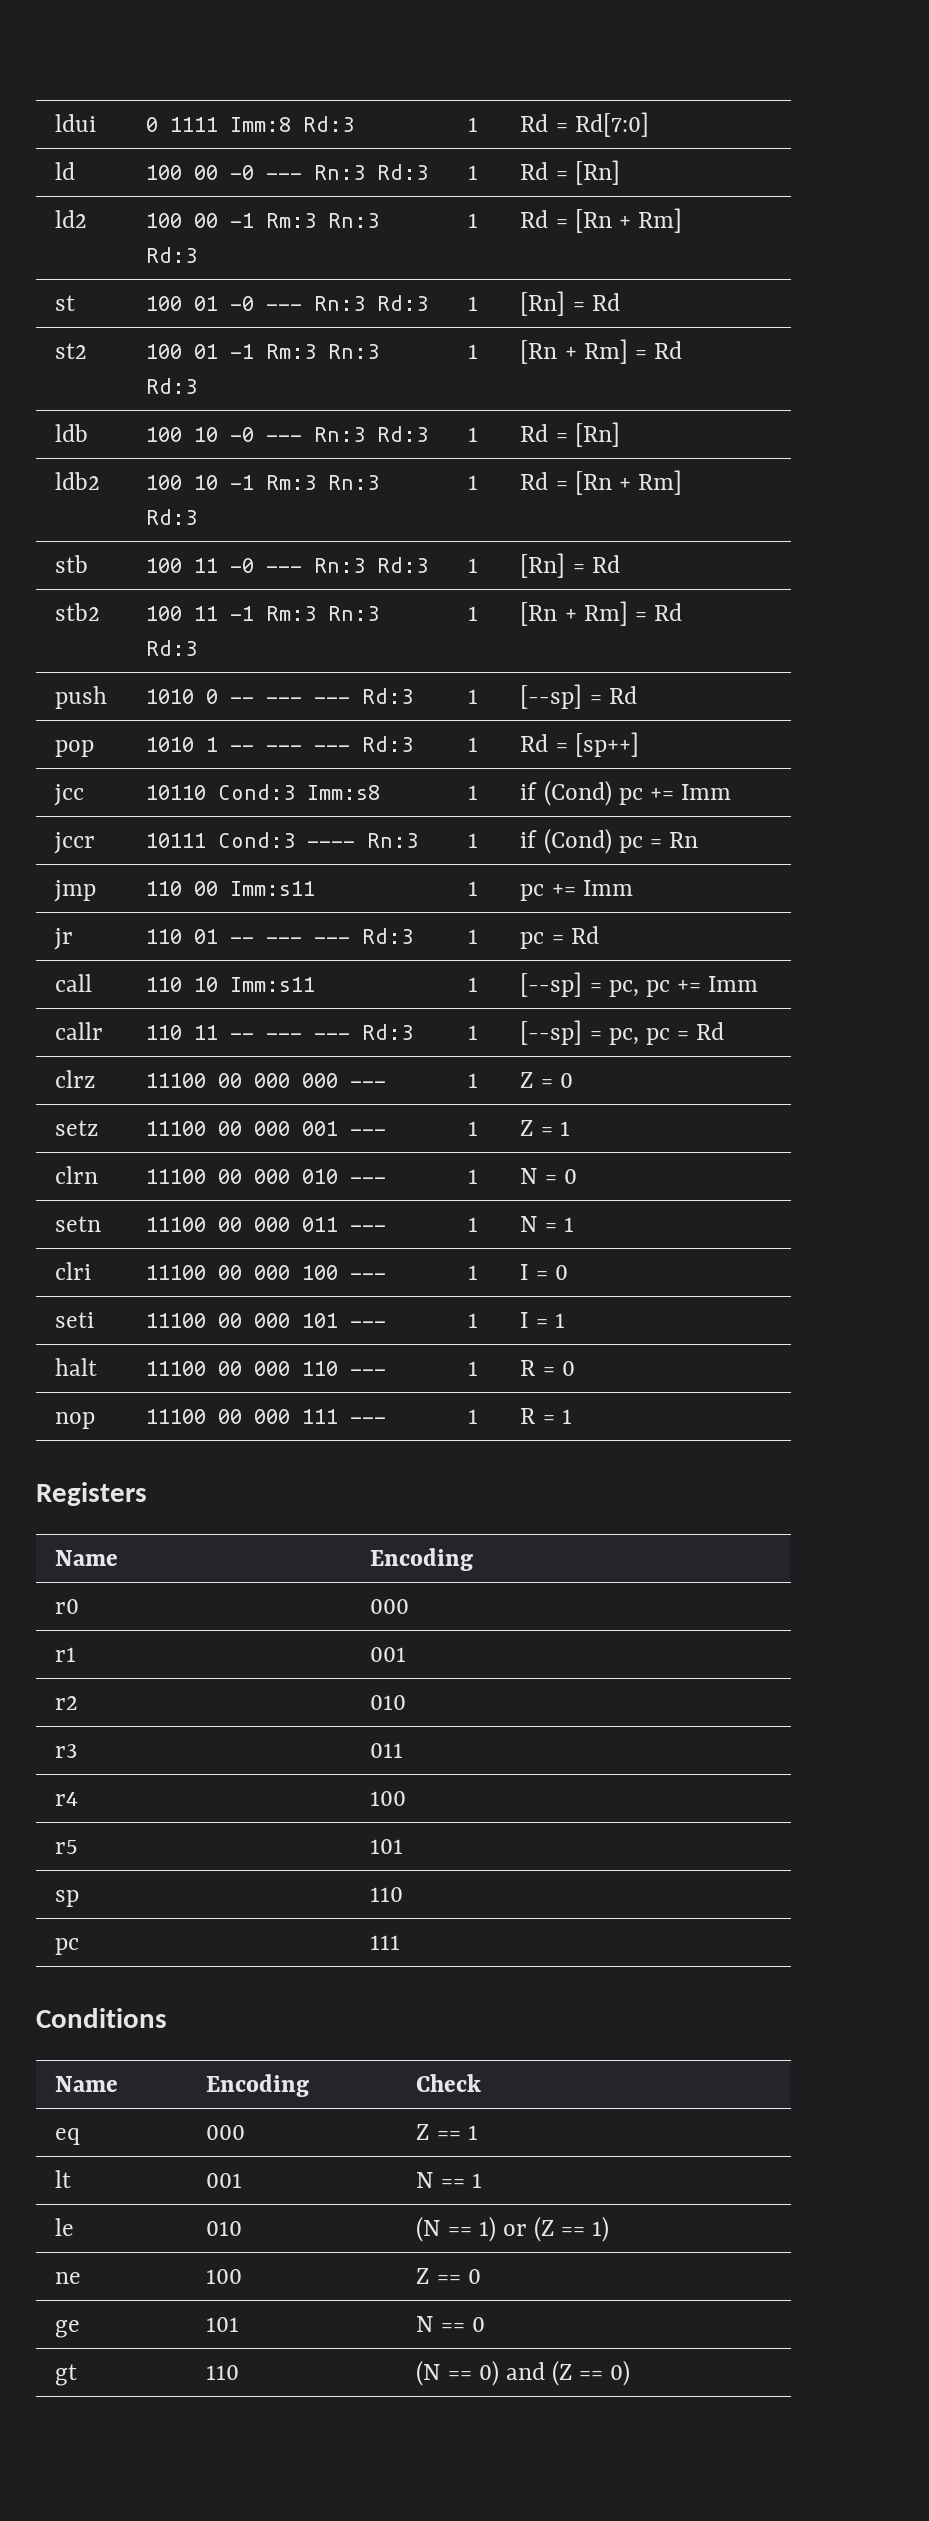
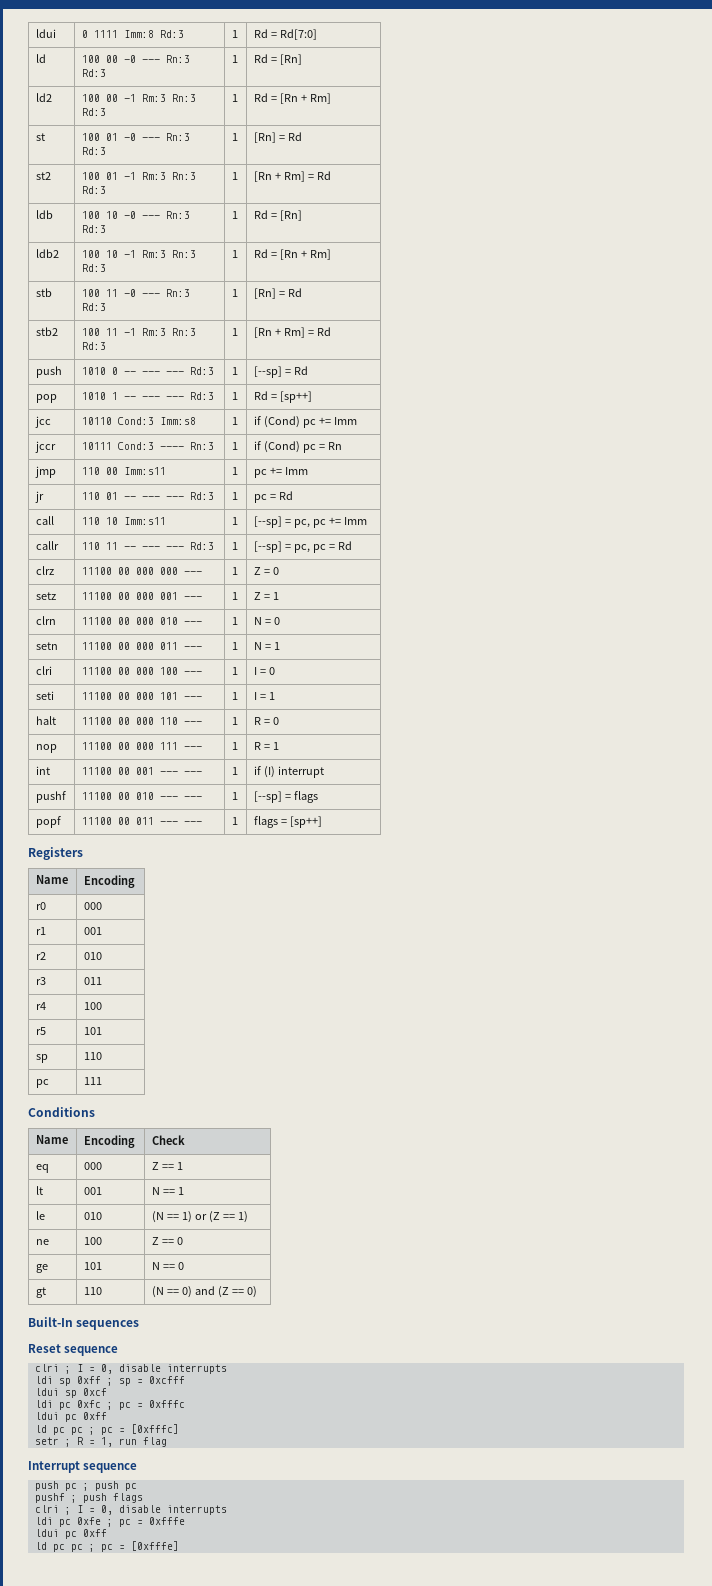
(572, 1416) none -> [35,766,50,775] [81,767,202,775] [231,767,238,775] [253,766,324,778] [35,791,66,803] [81,792,202,800] [231,792,238,800] [253,791,318,803] [35,816,61,828] [81,817,202,825] [231,817,238,825] [253,816,322,828] // int | 11100 00 001 --- --- | 1 | if (I) interrupt // pushf | 11100 00 010 --- --- | 1 | [--sp] = flags // popf | 11100 00 011 --- --- | 1 | flags = [sp++]
(631, 2373) none -> [28,1317,140,1330] [28,1344,119,1356] [34,1364,227,1374] [34,1376,185,1386] [34,1388,107,1398] [34,1400,185,1410] [34,1412,107,1422] [34,1424,179,1435] [34,1437,167,1447] [28,1461,138,1473] [34,1481,137,1491] [34,1493,143,1503] [34,1505,227,1515] [34,1517,185,1527] [34,1529,107,1539] [34,1541,179,1552] // Built-In sequences // Reset sequence // clri ; I = 0, disable interrupts // ldi sp 0xff ; sp = 0xcfff // ldui sp 0xcf // ldi pc 0xfc ; pc = 0xfffc // ldui pc 0xff // ld pc pc ; pc = [0xfffc] // setr ; R = 1, run flag // Interrupt sequence // push pc ; push pc // pushf ; push flags // clri ; I = 0, disable interrupts // ldi pc 0xfe ; pc = 0xfffe // ldui pc 0xff // ld pc pc ; pc = [0xfffe]

